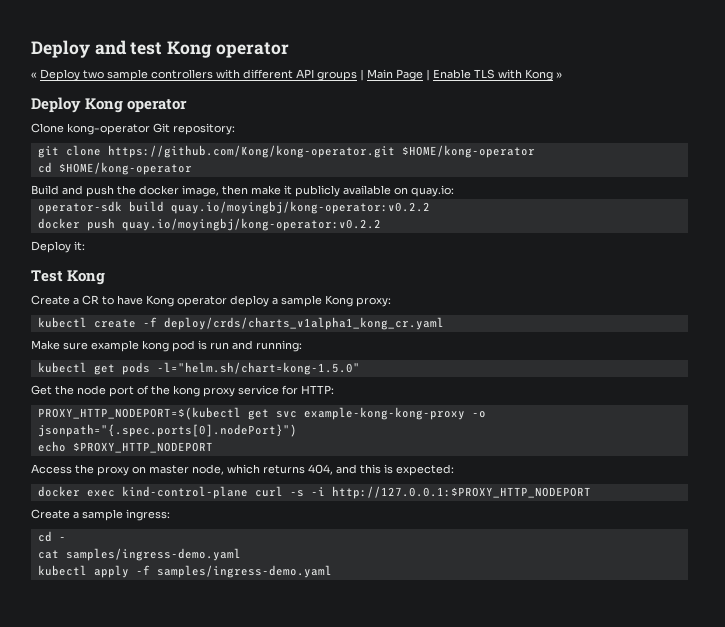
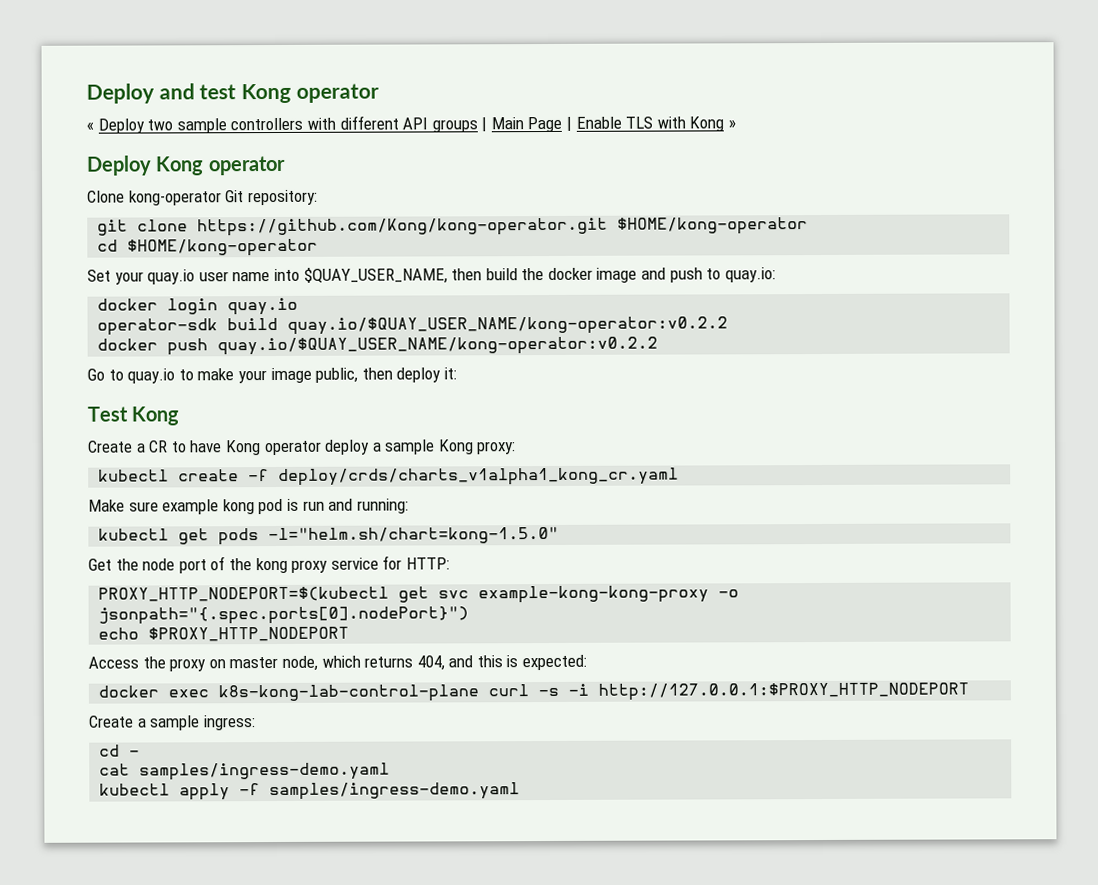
[31,185,454,197] Build and push the docker image, then make it publicly available on quay.io: -> [87,267,776,285] [97,297,299,316] Set your quay.io user name into $QUAY_USER_NAME, then build the docker image and push to quay.io: // docker login quay.io
[170,201,430,214] quay.io/moyingbj/kong-operator:v0.2.2 -> [287,316,729,335] quay.io/$QUAY_USER_NAME/kong-operator:v0.2.2
[121,218,381,231] [31,241,71,253] quay.io/moyingbj/kong-operator:v0.2.2 // Deploy -> [217,336,659,356] [87,367,442,384] quay.io/$QUAY_USER_NAME/kong-operator:v0.2.2 // Go to quay.io to make your image public, then deploy
[121,486,248,499] kind-control-plane -> [218,684,480,703] k8s-kong-lab-control-plane

